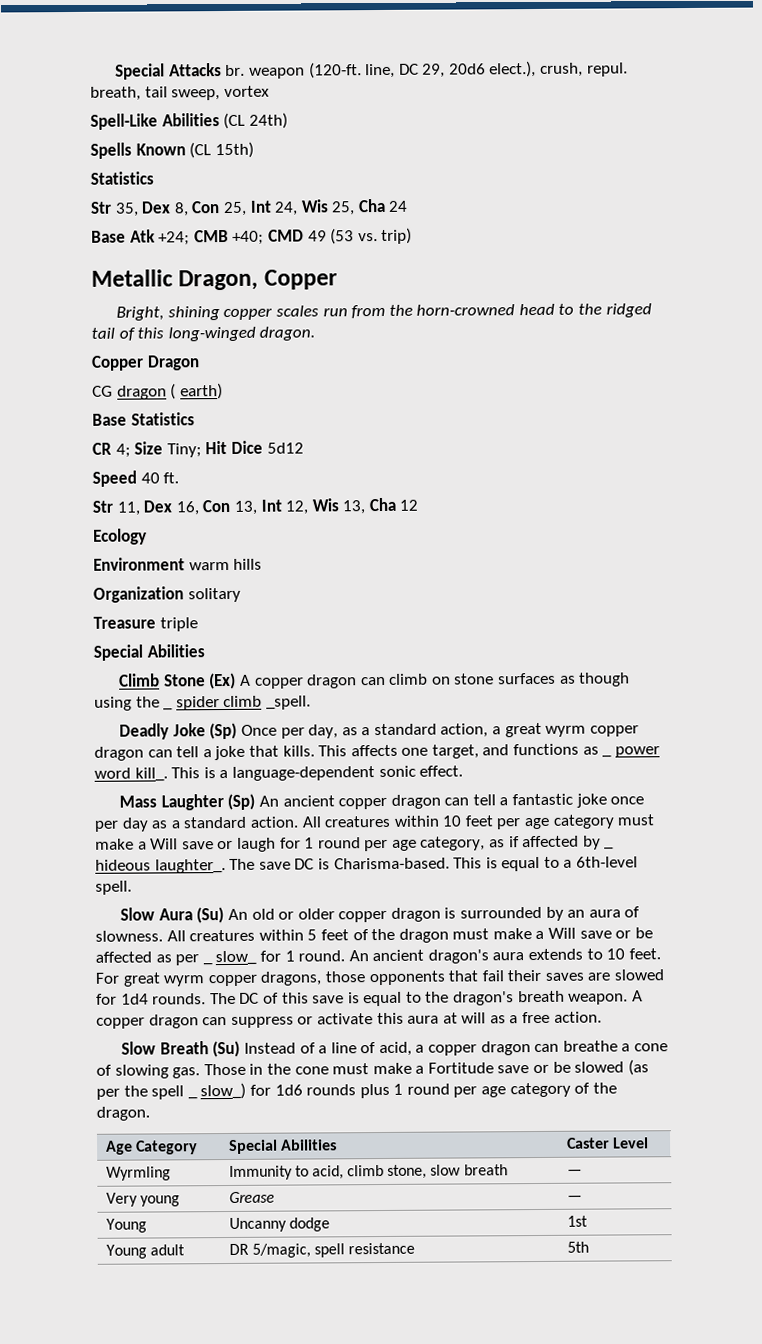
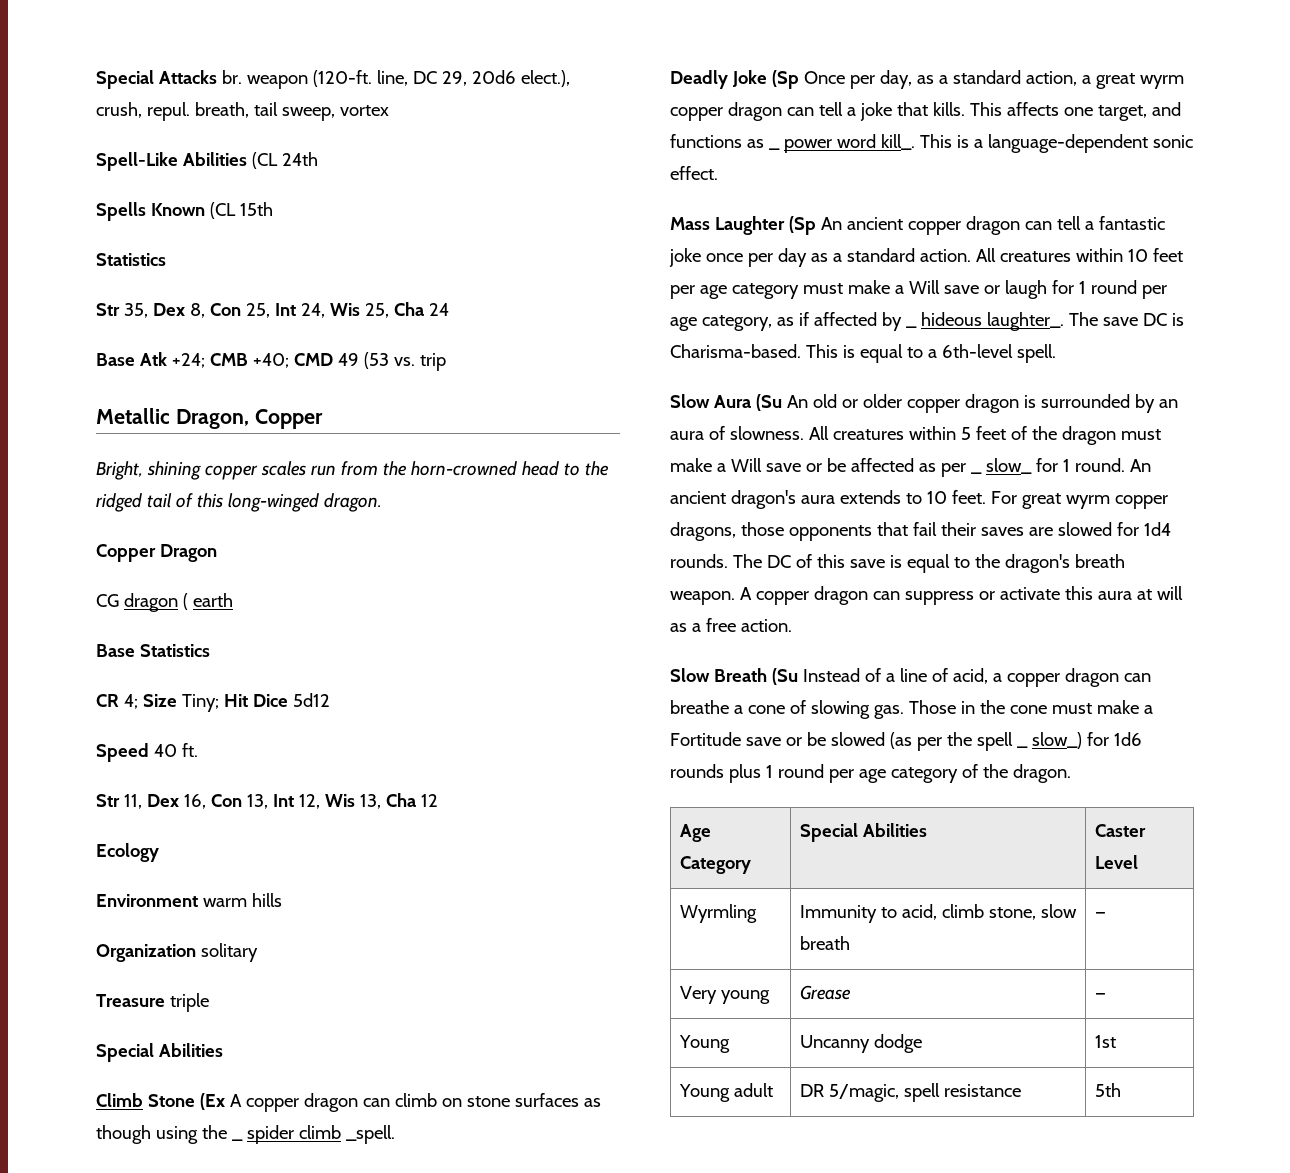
[248,112,288,129] 24th) -> [281,152,318,166] 24th
[214,141,254,159] 15th) -> [239,202,273,216] 15th
[381,227,413,244] trip) -> [419,353,446,371] trip
[179,383,223,400] earth) -> [192,593,233,607] earth
[209,672,237,690] (Ex) -> [199,1093,225,1110] (Ex
[209,722,238,740] (Sp) -> [771,70,799,89] (Sp
[227,793,256,810] (Sp) -> [788,216,816,235] (Sp
[196,907,225,924] (Su) -> [755,394,782,411] (Su
[212,1040,241,1058] (Su) -> [771,668,798,685] (Su

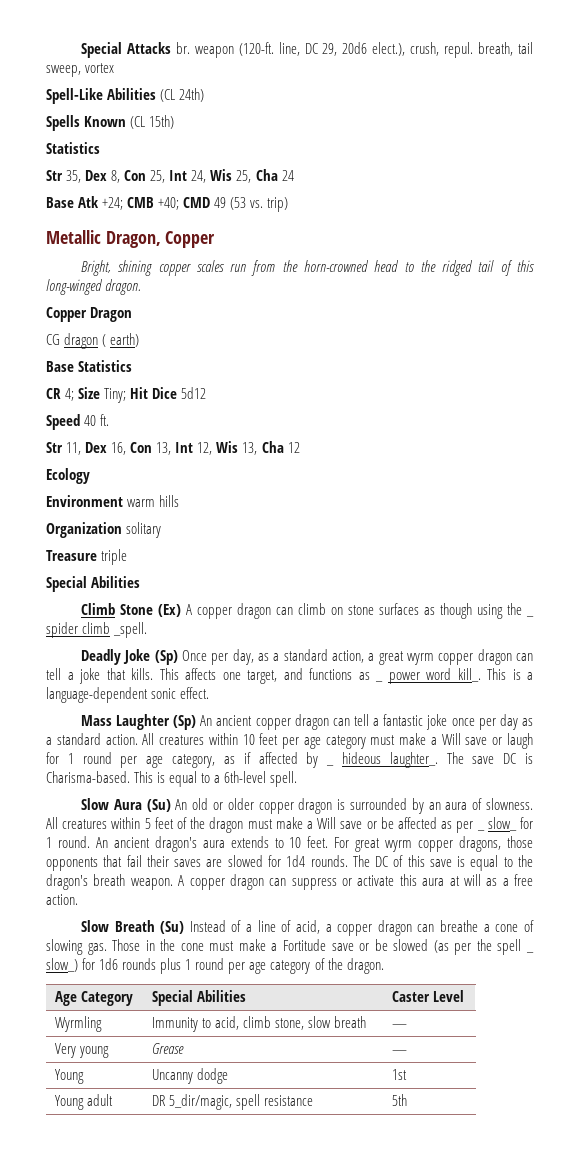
[281,152,318,166] 24th -> [179,88,205,102] 24th)
[239,202,273,216] 15th -> [149,115,175,129] 15th)
[419,353,446,371] trip -> [267,197,289,212] trip)
[192,593,233,607] earth -> [110,333,140,347] earth)
[199,1093,225,1110] (Ex -> [157,604,181,617] (Ex)
[771,70,799,89] (Sp -> [154,650,178,665] (Sp)
[788,216,816,235] (Sp -> [173,715,197,730] (Sp)
[755,394,782,411] (Su -> [146,799,171,812] (Su)
[771,668,798,685] (Su -> [160,921,185,934] (Su)
[828,1084,899,1102] 5/magic, -> [168,1094,232,1110] 5_dir/magic,

